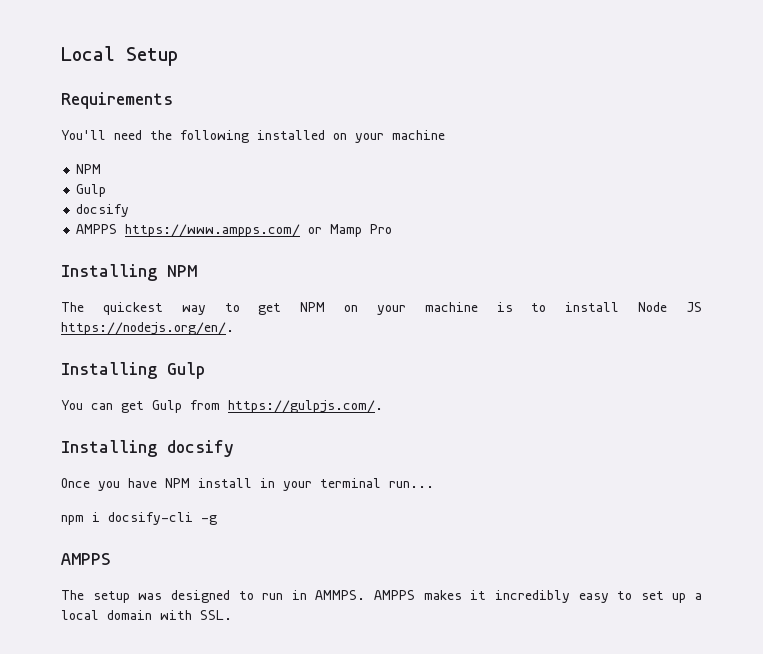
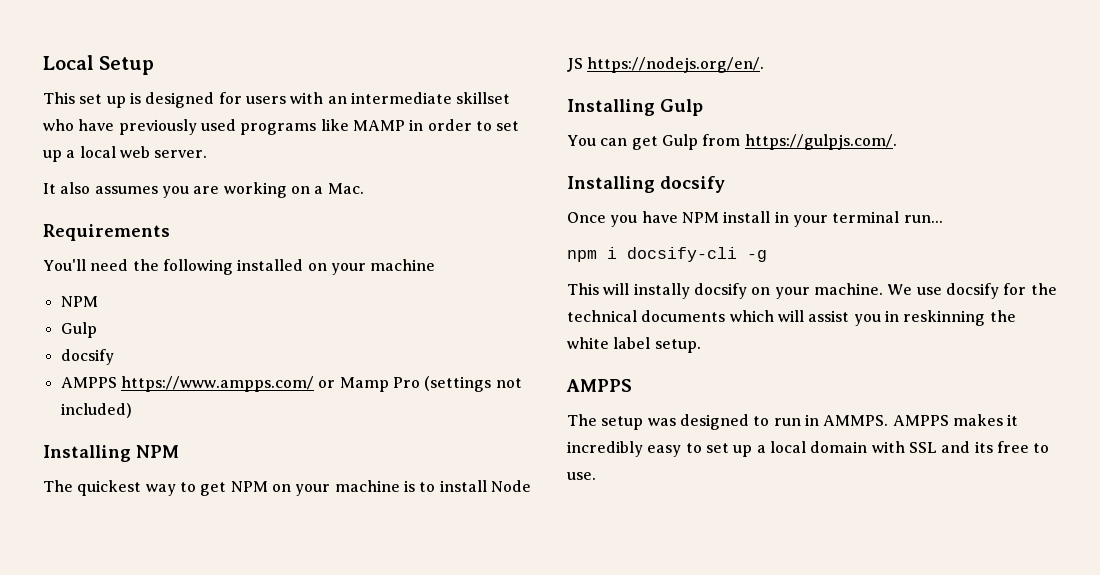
(178, 56) none -> [43,92,511,108] [43,119,520,135] [43,146,208,162] [43,182,364,198] // This set up is designed for users with an intermediate skillset who have previously used programs like MAMP in order to set up a local web server. // It also assumes you are working on a Mac.
(393, 229) none -> [424,376,522,392] [60,403,132,418] (settings not included)
(217, 520) none -> [567,283,1057,299] [567,310,1016,326] [567,337,701,353] // This will instally docsify on your machine. We use docsify for the technical documents which will assist you in reskinning the white label setup.
[200,610,232,620] SSL. -> [908,441,1050,453] [567,472,596,480] SSL and its free to use.

